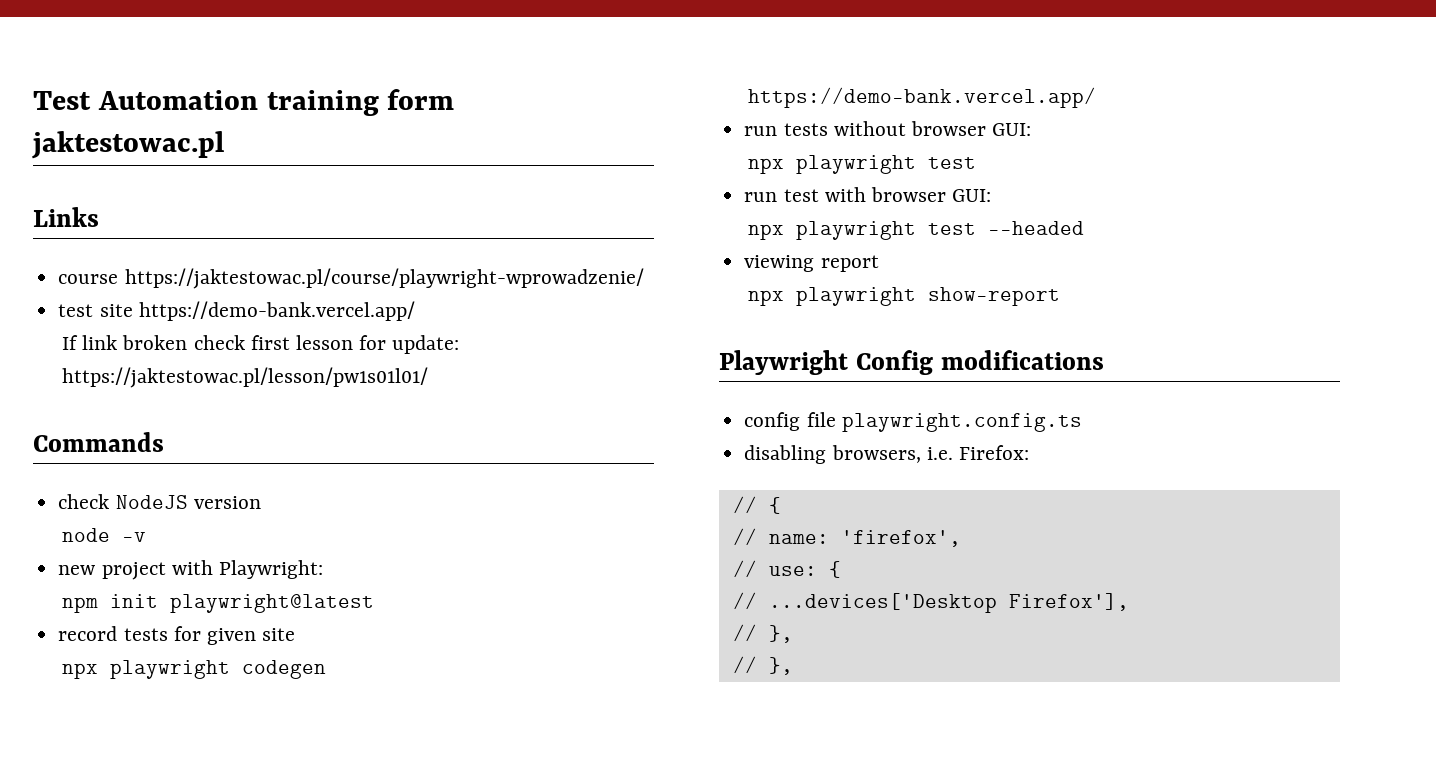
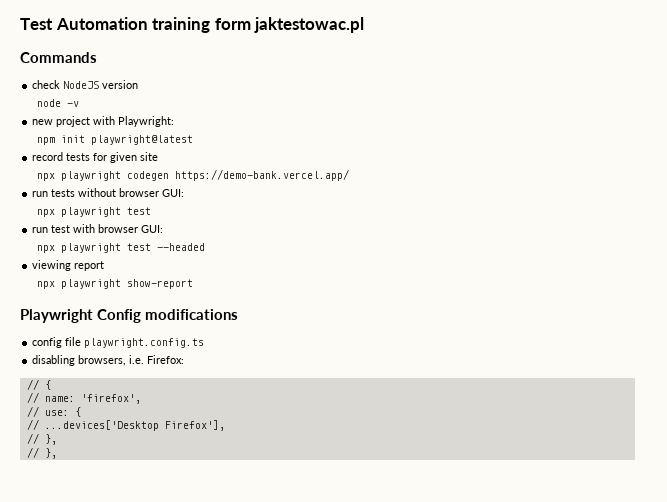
[33,207,99,227] [58,268,644,289] [58,301,415,321] [61,335,460,354] [61,367,428,388] // Links // course https://jaktestowac.pl/course/playwright-wprowadzenie/ // test site https://demo-bank.vercel.app/ // If link broken check first lesson for update: https://jaktestowac.pl/lesson/pw1s01l01/ -> (365, 25) none

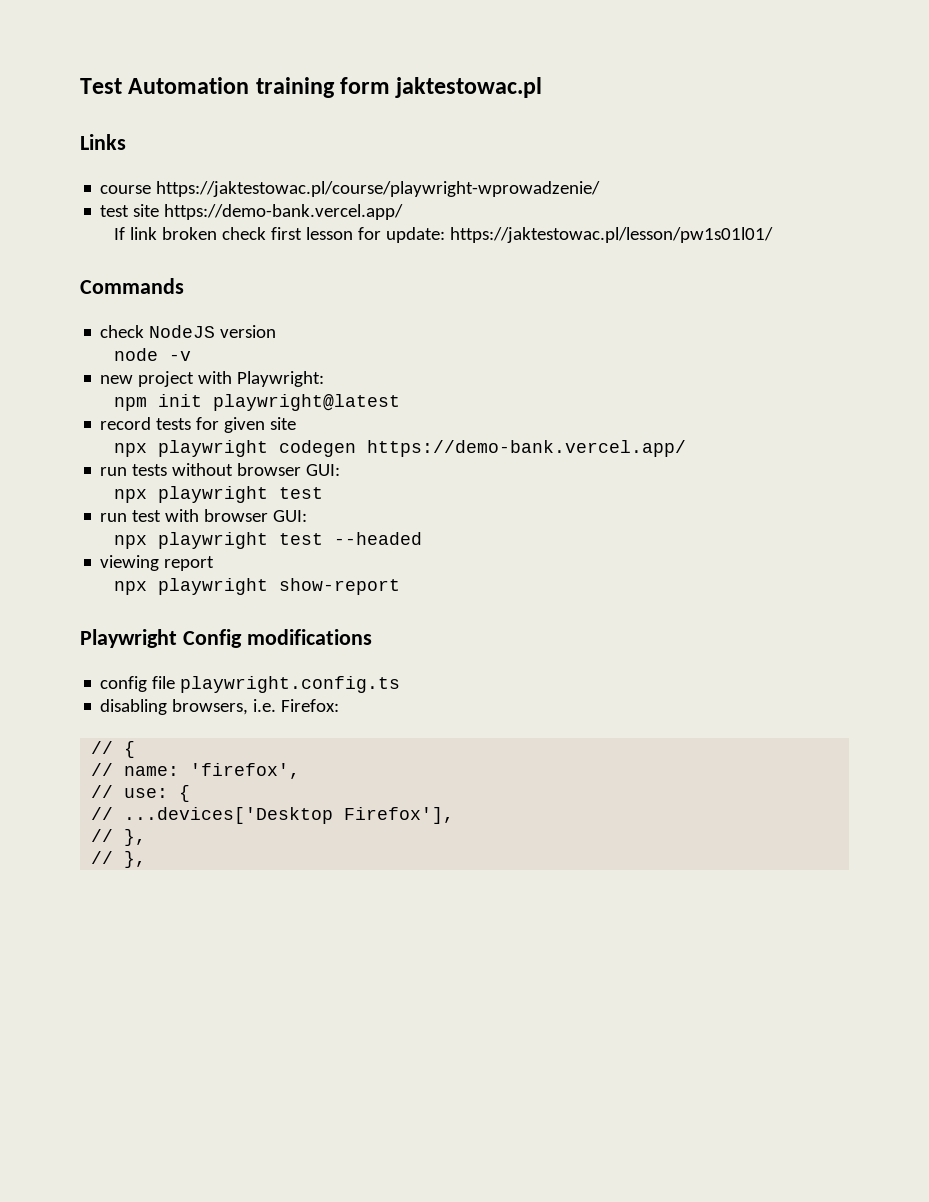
(365, 25) none -> [80,134,126,150] [100,181,601,197] [100,204,404,220] [114,227,774,243] // Links // course https://jaktestowac.pl/course/playwright-wprowadzenie/ // test site https://demo-bank.vercel.app/ // If link broken check first lesson for update: https://jaktestowac.pl/lesson/pw1s01l01/

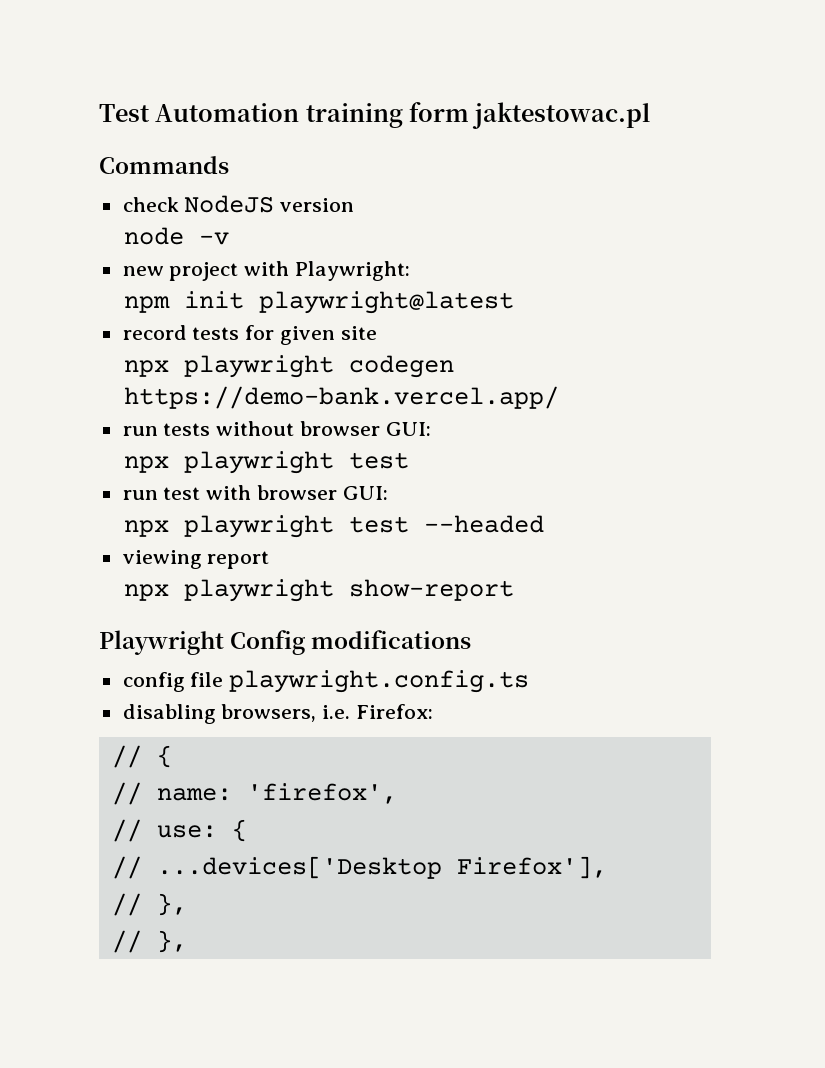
[80,134,126,150] [100,181,601,197] [100,204,404,220] [114,227,774,243] // Links // course https://jaktestowac.pl/course/playwright-wprowadzenie/ // test site https://demo-bank.vercel.app/ // If link broken check first lesson for update: https://jaktestowac.pl/lesson/pw1s01l01/ -> (651, 115) none

